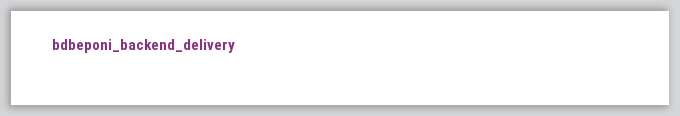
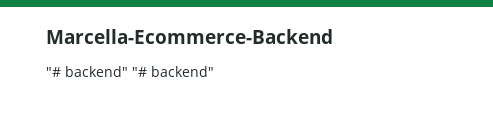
[52,39,235,53] bdbeponi_backend_delivery -> [46,29,333,44] [46,66,214,77] Marcella-Ecommerce-Backend // "# backend" "# backend"

